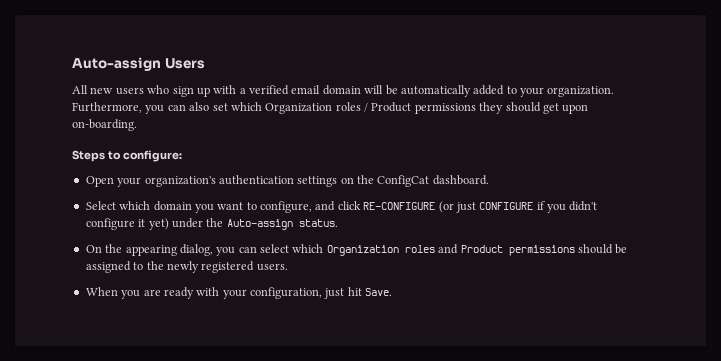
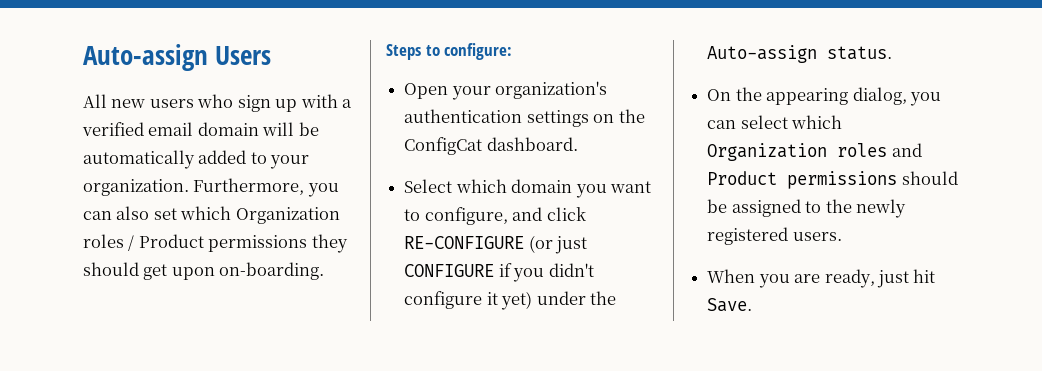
[163,287,322,299] ready with your configuration, -> [824,269,875,288] ready,

